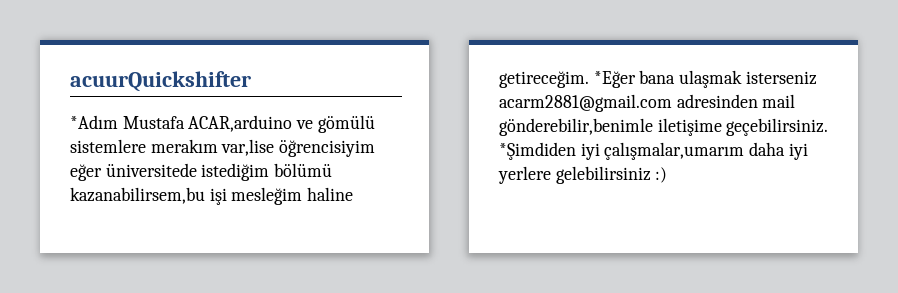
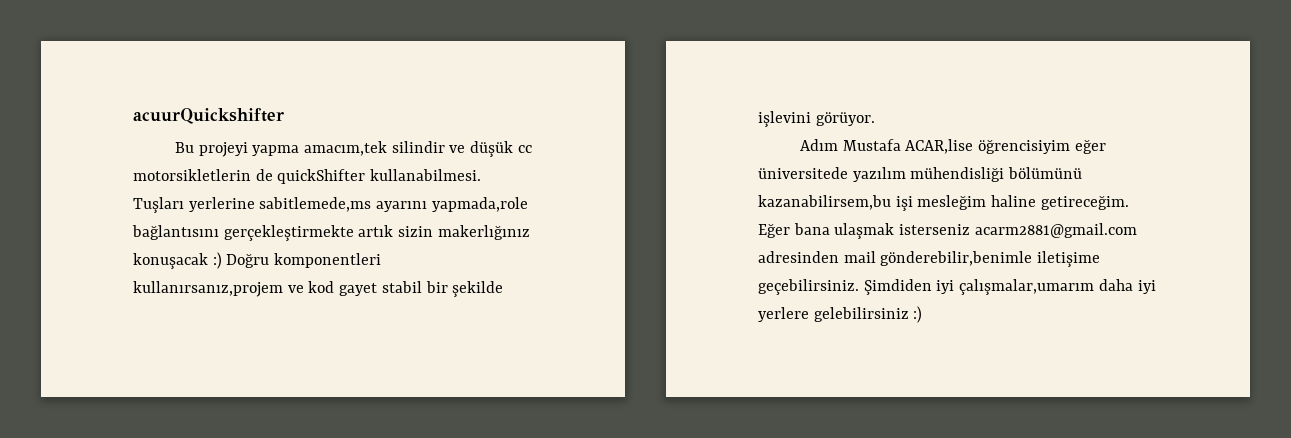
[70,115,375,133] [70,139,376,157] [70,163,333,181] *Adım Mustafa ACAR,arduino ve gömülü sistemlere merakım var,lise öğrencisiyim eğer üniversitede istediğim bölümü -> [174,141,532,157] [133,169,482,184] [133,197,528,213] [132,225,530,241] [133,252,382,269] [133,281,504,297] [758,111,875,127] [799,139,1106,154] [758,167,1083,182] Bu projeyi yapma amacım,tek silindir ve düşük cc motorsikletlerin de quickShifter kullanabilmesi. Tuşları yerlerine sabitlemede,ms ayarını yapmada,role bağlantısını gerçekleştirmekte artık sizin makerlığınız konuşacak :) Doğru komponentleri kullanırsanız,projem ve kod gayet stabil bir şekilde işlevini görüyor. // Adım Mustafa ACAR,lise öğrencisiyim eğer üniversitede yazılım mühendisliği bölümünü
[593,71,636,88] *Eğer -> [758,223,790,238] Eğer
[499,142,576,160] *Şimdiden -> [863,279,932,295] Şimdiden

